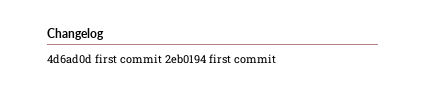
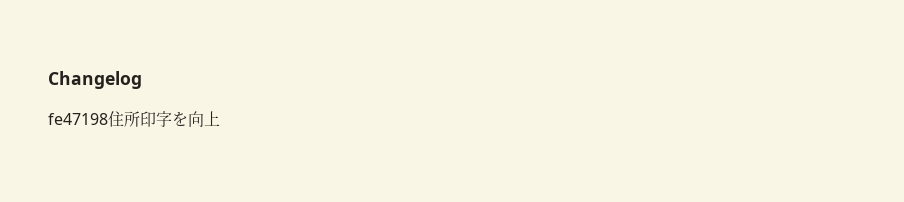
[47,54,276,64] 4d6ad0d first commit 2eb0194 first commit -> [48,111,220,127] fe47198住所印字を向上

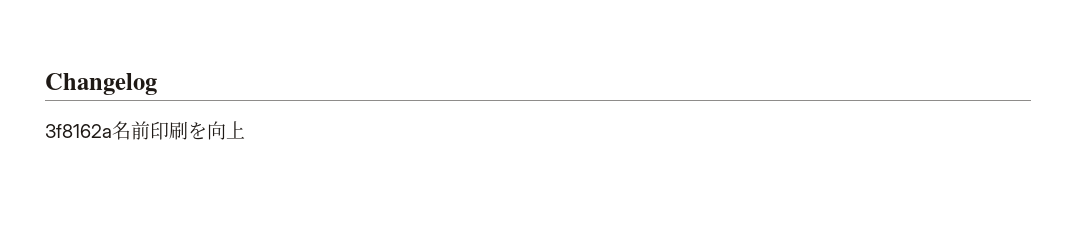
[48,111,172,127] fe47198住所印字 -> [45,121,188,140] 3f8162a名前印刷

